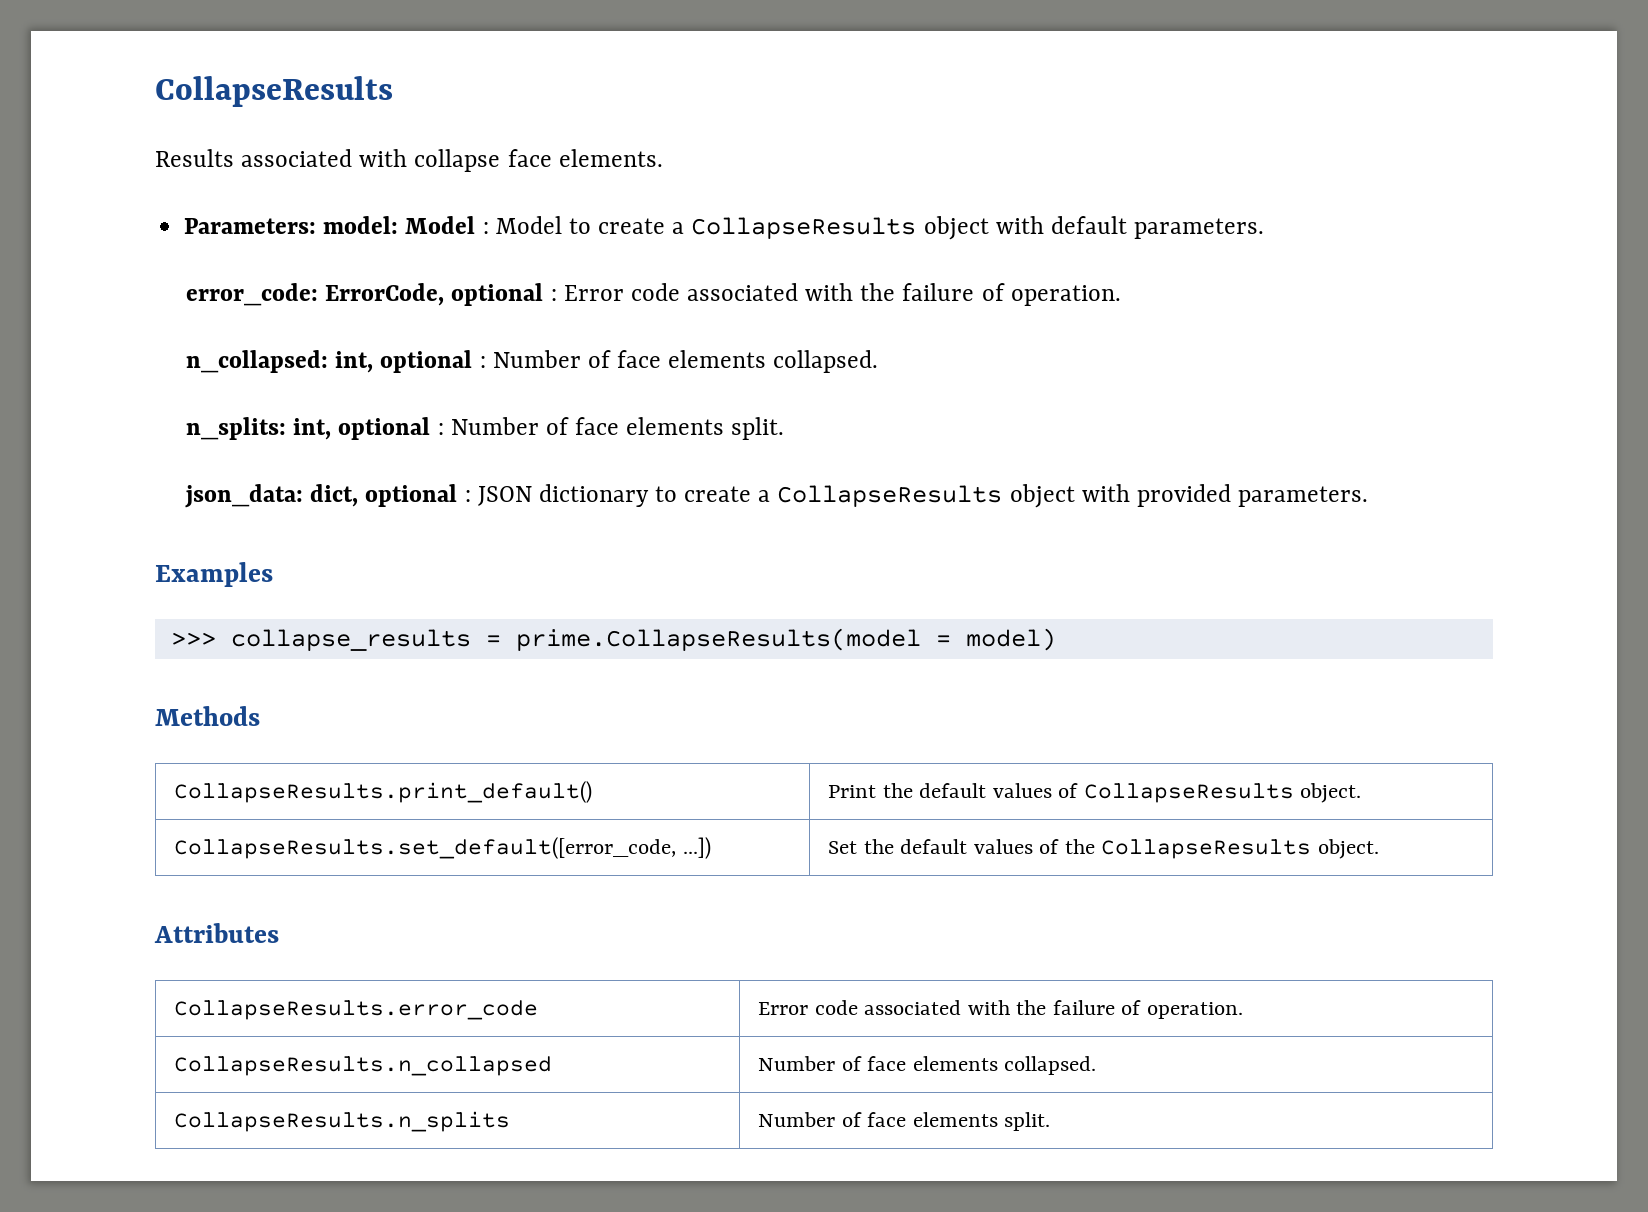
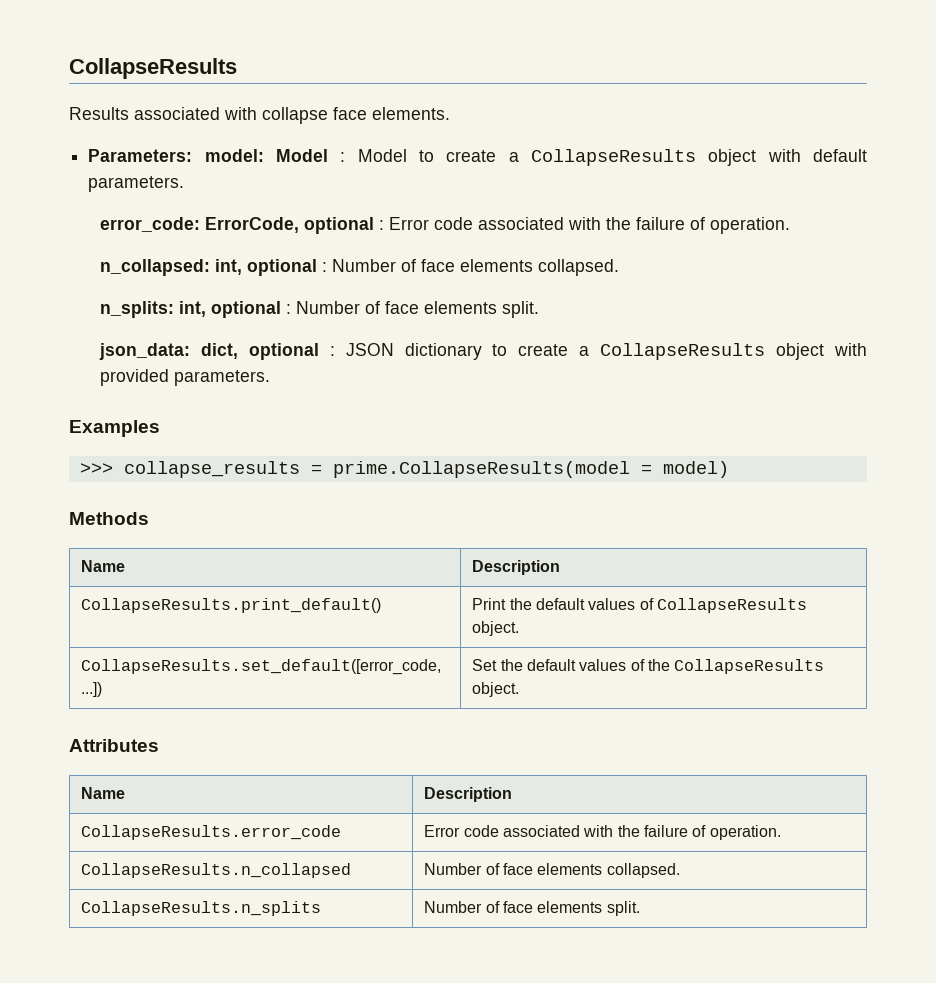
(260, 716) none -> [81,560,126,572] [472,560,561,575] // Name | Description
(279, 933) none -> [81,787,126,799] [424,787,513,802] // Name | Description

